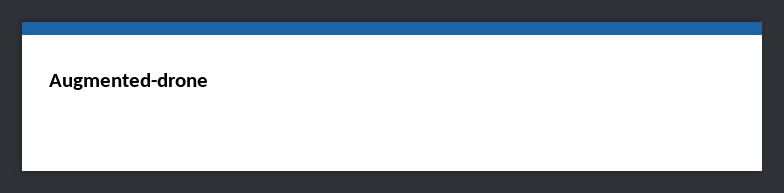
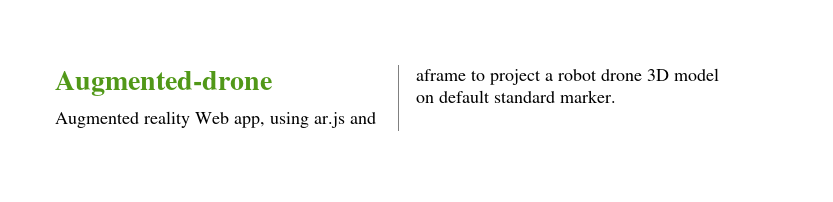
(208, 81) none -> [55,111,376,128] [416,68,719,85] [416,90,616,103] // Augmented reality Web app, using ar.js and aframe to project a robot drone 3D model on default standard marker.

